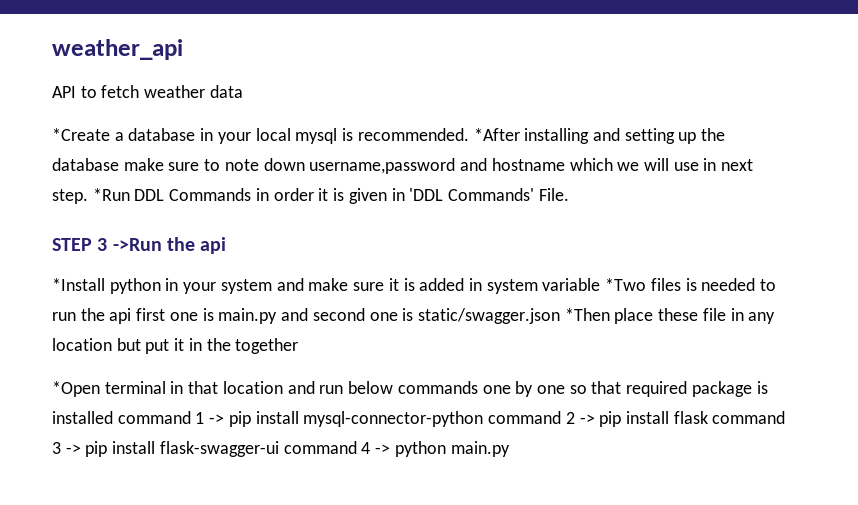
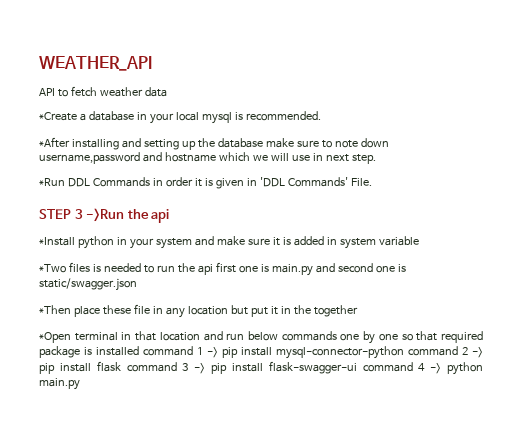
[52,39,183,60] weather_api -> [39,56,152,71] WEATHER_API
(469, 134) none -> (321, 116) //
(88, 196) none -> (376, 159) //
(601, 284) none -> (419, 241) //
(560, 316) none -> (137, 284) //

